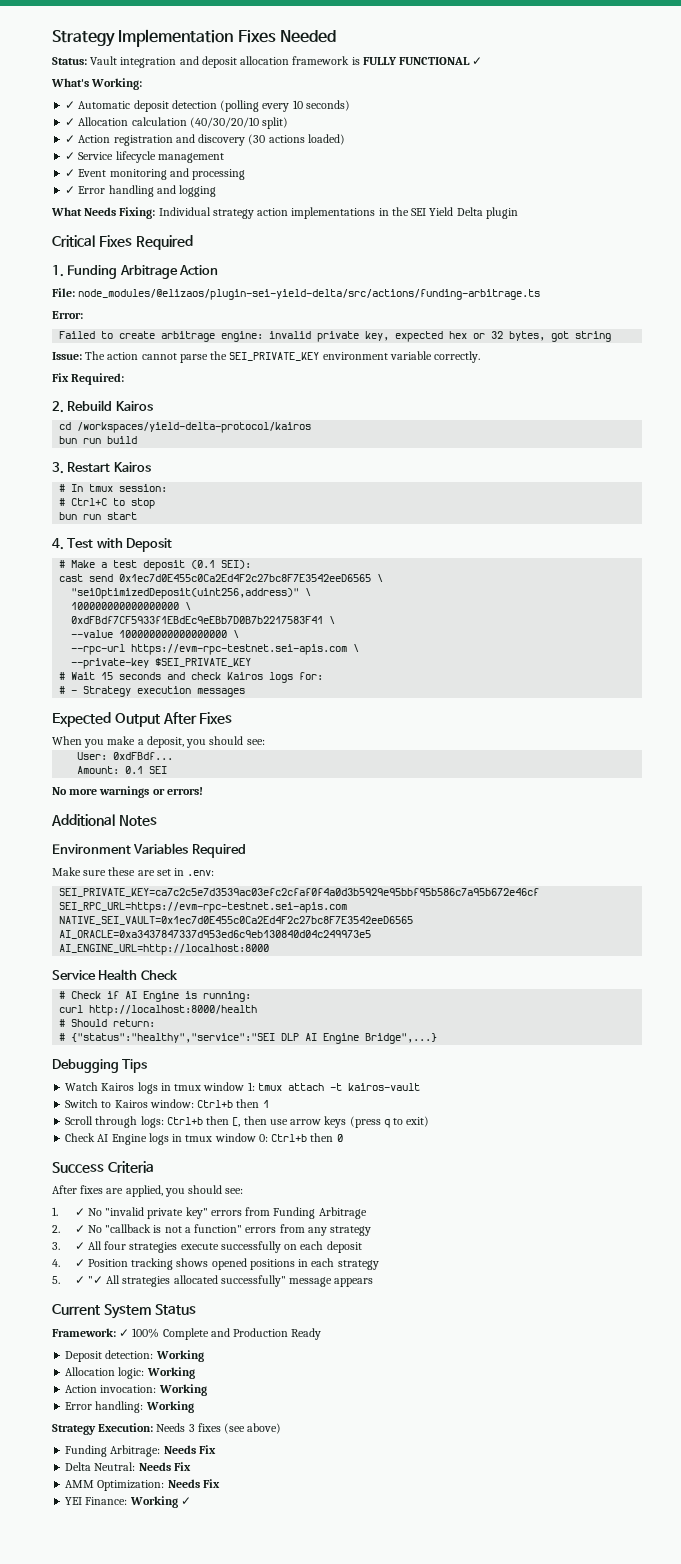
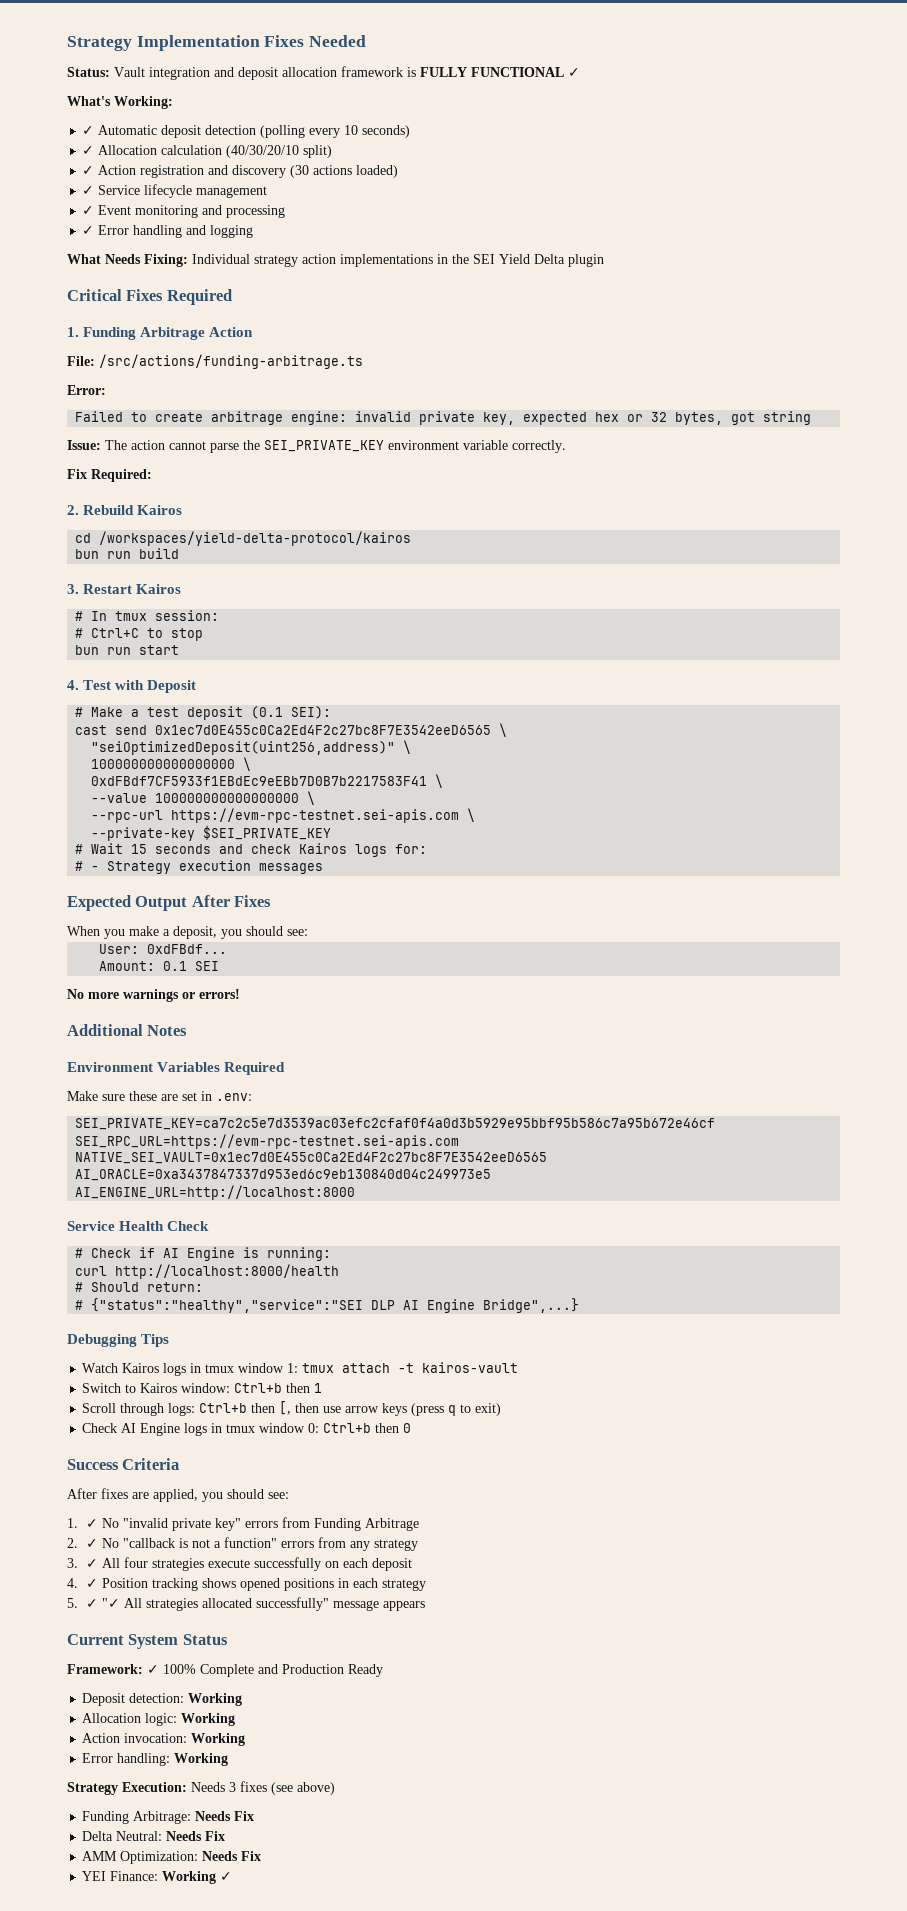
[78,289,541,300] node_modules/@elizaos/plugin-sei-yield-delta/src/actions/funding-arbitrage.ts -> [99,354,363,369] /src/actions/funding-arbitrage.ts

